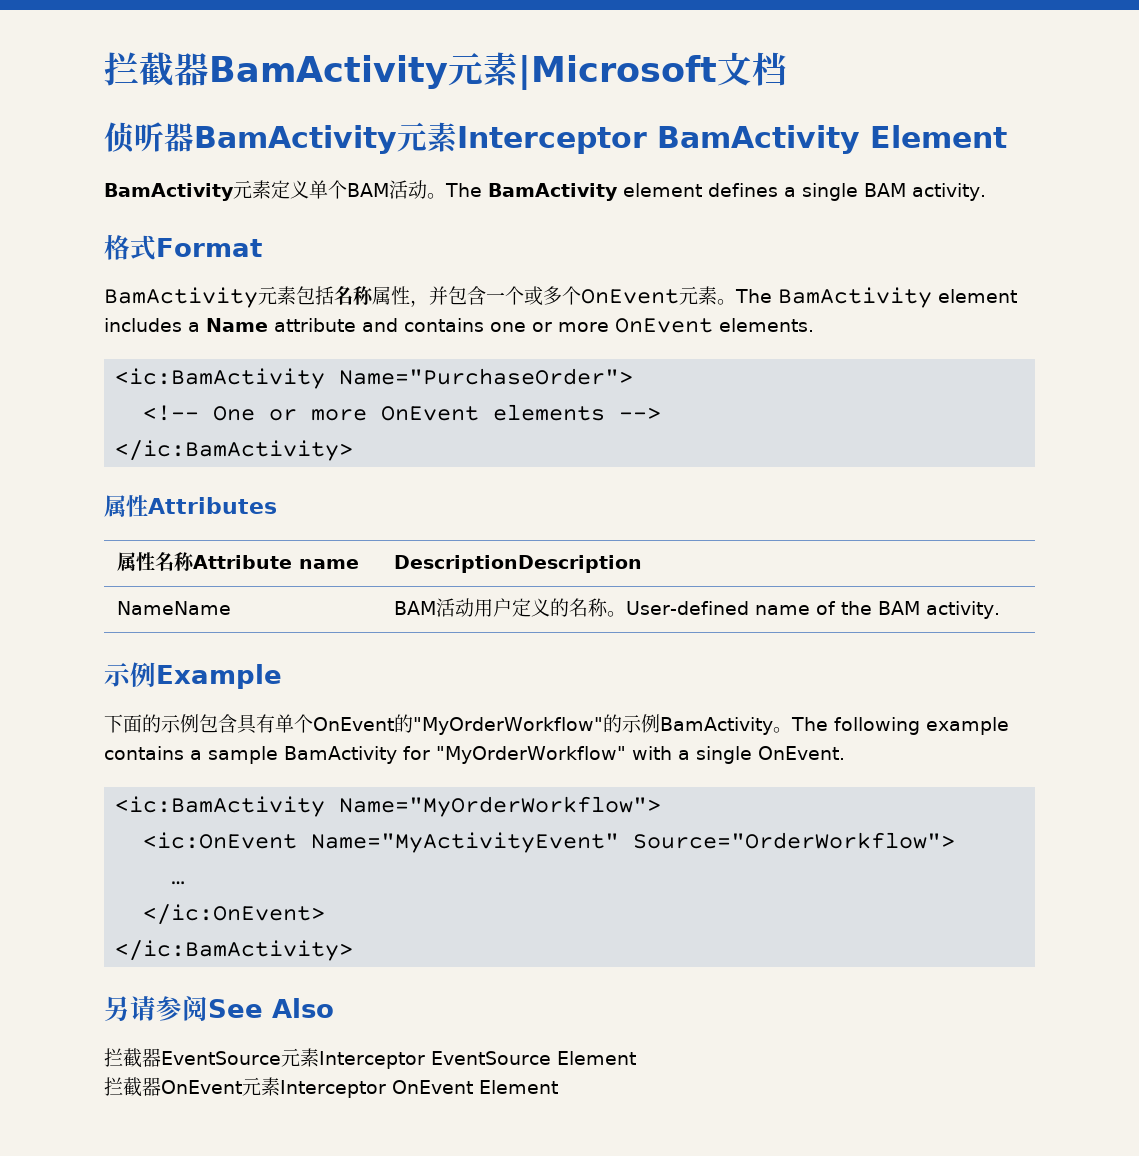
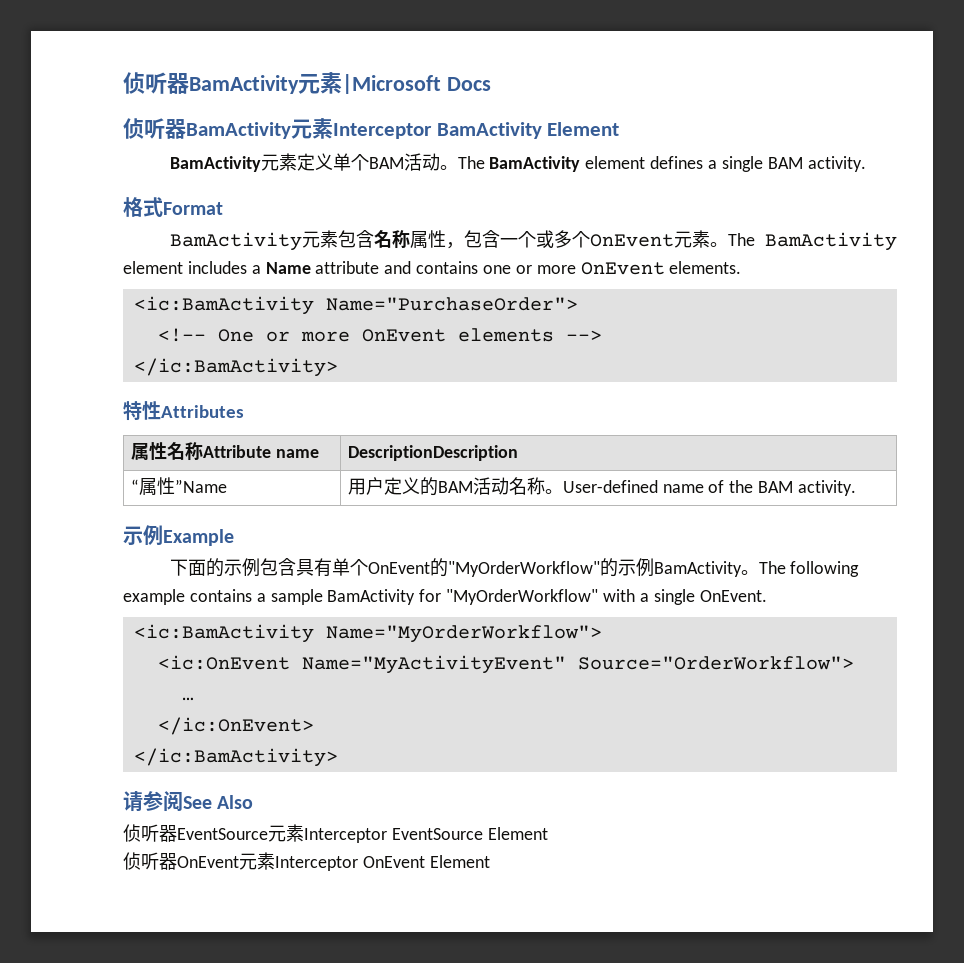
[104,52,174,87] 拦截 -> [123,72,167,94] 侦听
[717,52,787,86] 文档 -> [446,77,491,91] Docs
[315,286,334,305] 括 -> [355,230,374,248] 含
[429,286,448,305] 并 -> (464, 245) none
[104,495,126,517] 属 -> [123,401,142,421] 特
[117,601,232,615] [394,598,475,617] NameName | BAM活动 -> [130,477,227,495] “属性”Name |
(570, 607) none -> [437,477,509,495] BAM活动
[104,996,130,1021] 另 -> (338, 757) none
[104,1048,142,1068] 拦截 -> [123,824,159,842] 侦听
[104,1077,142,1097] 拦截 -> [123,852,159,870] 侦听

